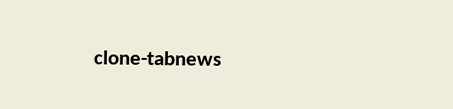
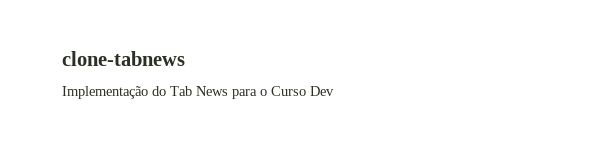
(222, 58) none -> [62,86,334,99] // Implementação do Tab News para o Curso Dev

